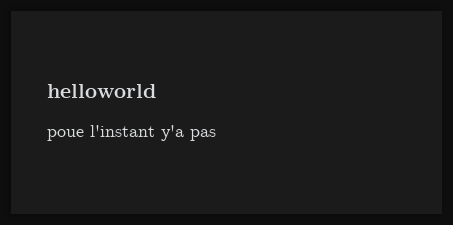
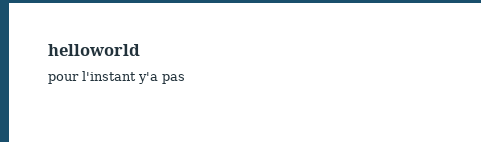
[47,129,84,141] poue -> [48,74,79,84] pour

